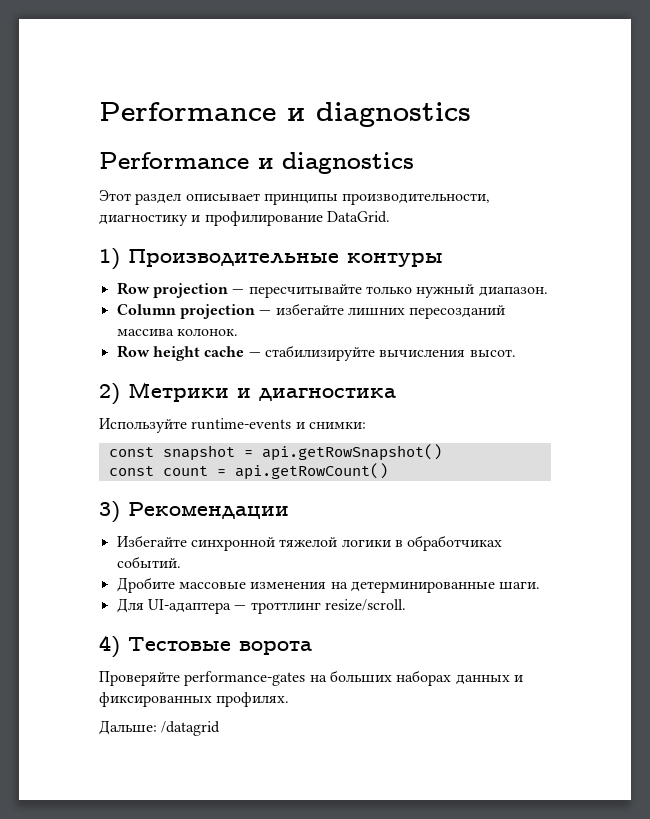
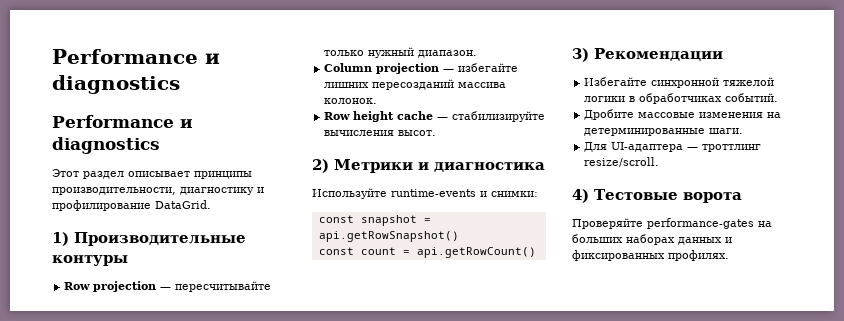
[99,720,221,736] // Дальше: /datagrid -> (729, 255) none

